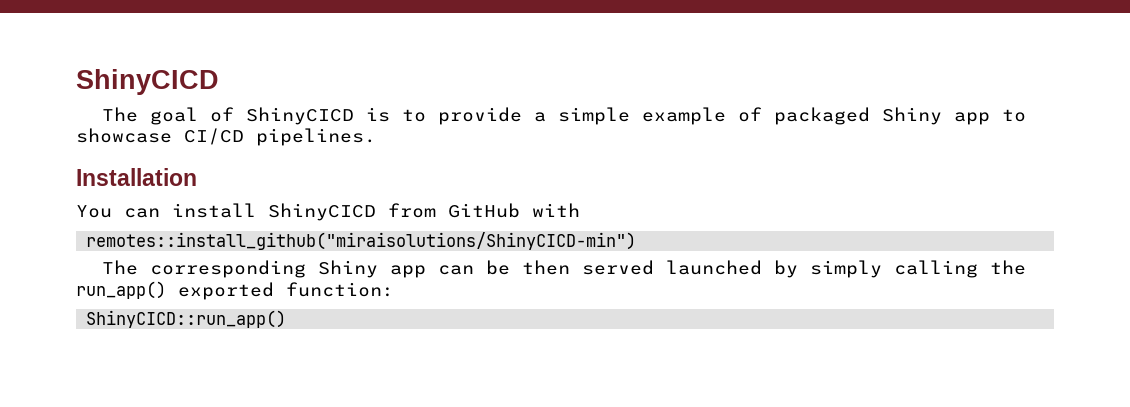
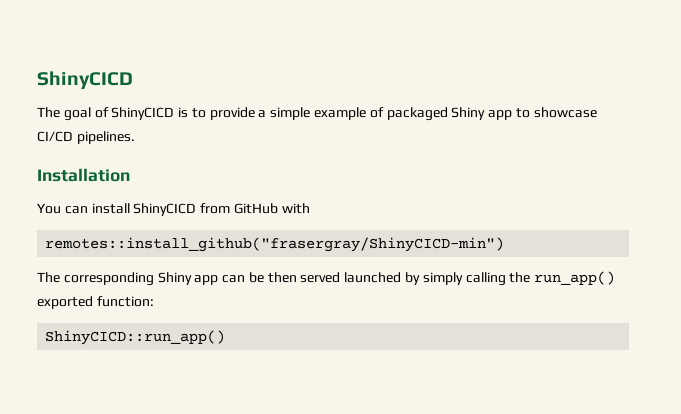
[86,232,637,250] remotes::install_github("miraisolutions/ShinyCICD-min") -> [45,237,505,252] remotes::install_github("frasergray/ShinyCICD-min")

